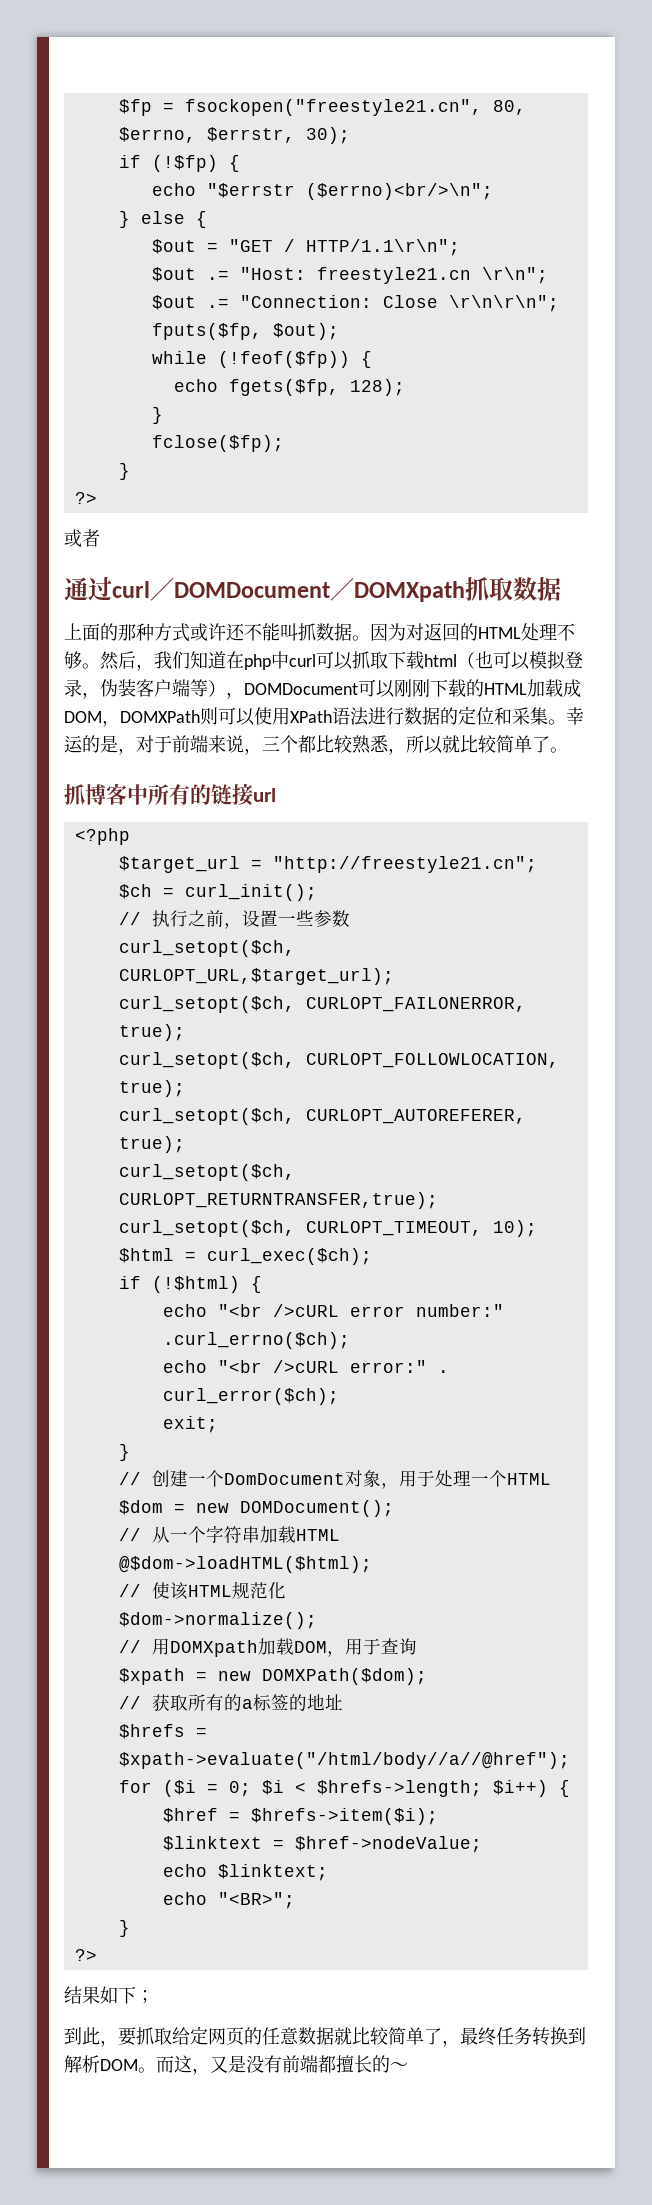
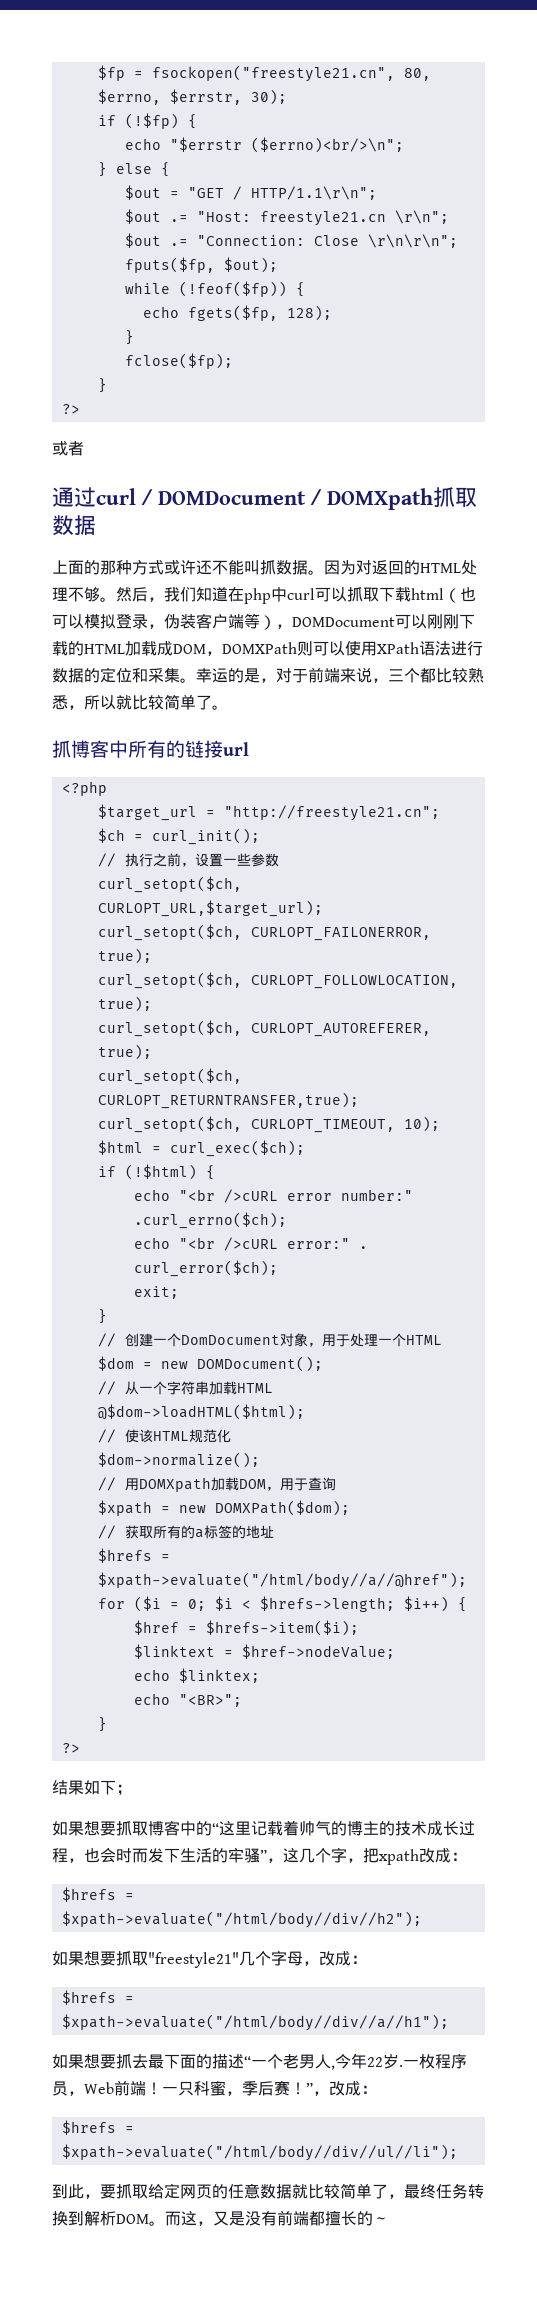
[217,1864,328,1881] $linktext; -> [178,1668,260,1683] $linktex;
(154, 1997) none -> [52,1820,475,1836] [52,1847,467,1865] [61,1887,134,1902] [61,1911,422,1928] [52,1950,367,1968] [61,1990,134,2005] [61,2014,449,2031] [52,2053,467,2070] [52,2080,377,2096] [61,2120,134,2135] [61,2144,458,2161] // 如果想要抓取博客中的“这里记载着帅气的博主的技术成长过程，也会时而发下生活的牢骚”，这几个字，把xpath改成： // $hrefs = $xpath->evaluate("/html/body//div//h2"); // 如果想要抓取"freestyle21"几个字母，改成： // $hrefs = $xpath->evaluate("/html/body//div//a//h1"); // 如果想要抓去最下面的描述“一个老男人,今年22岁.一枚程序员，Web前端！一只科蜜，季后赛！”，改成： // $hrefs = $xpath->evaluate("/html/body//div//ul//li");

